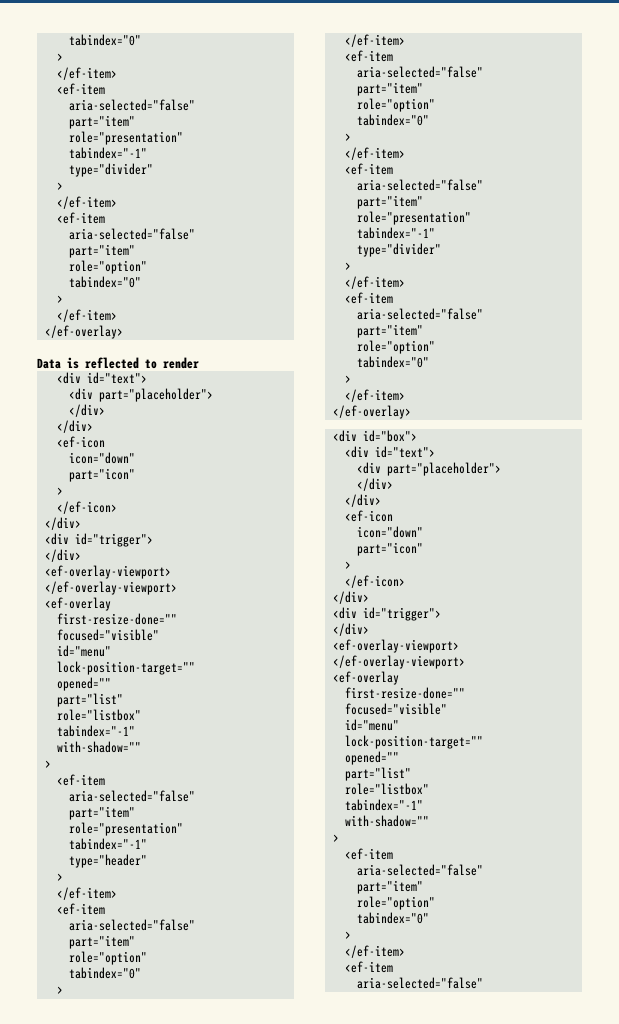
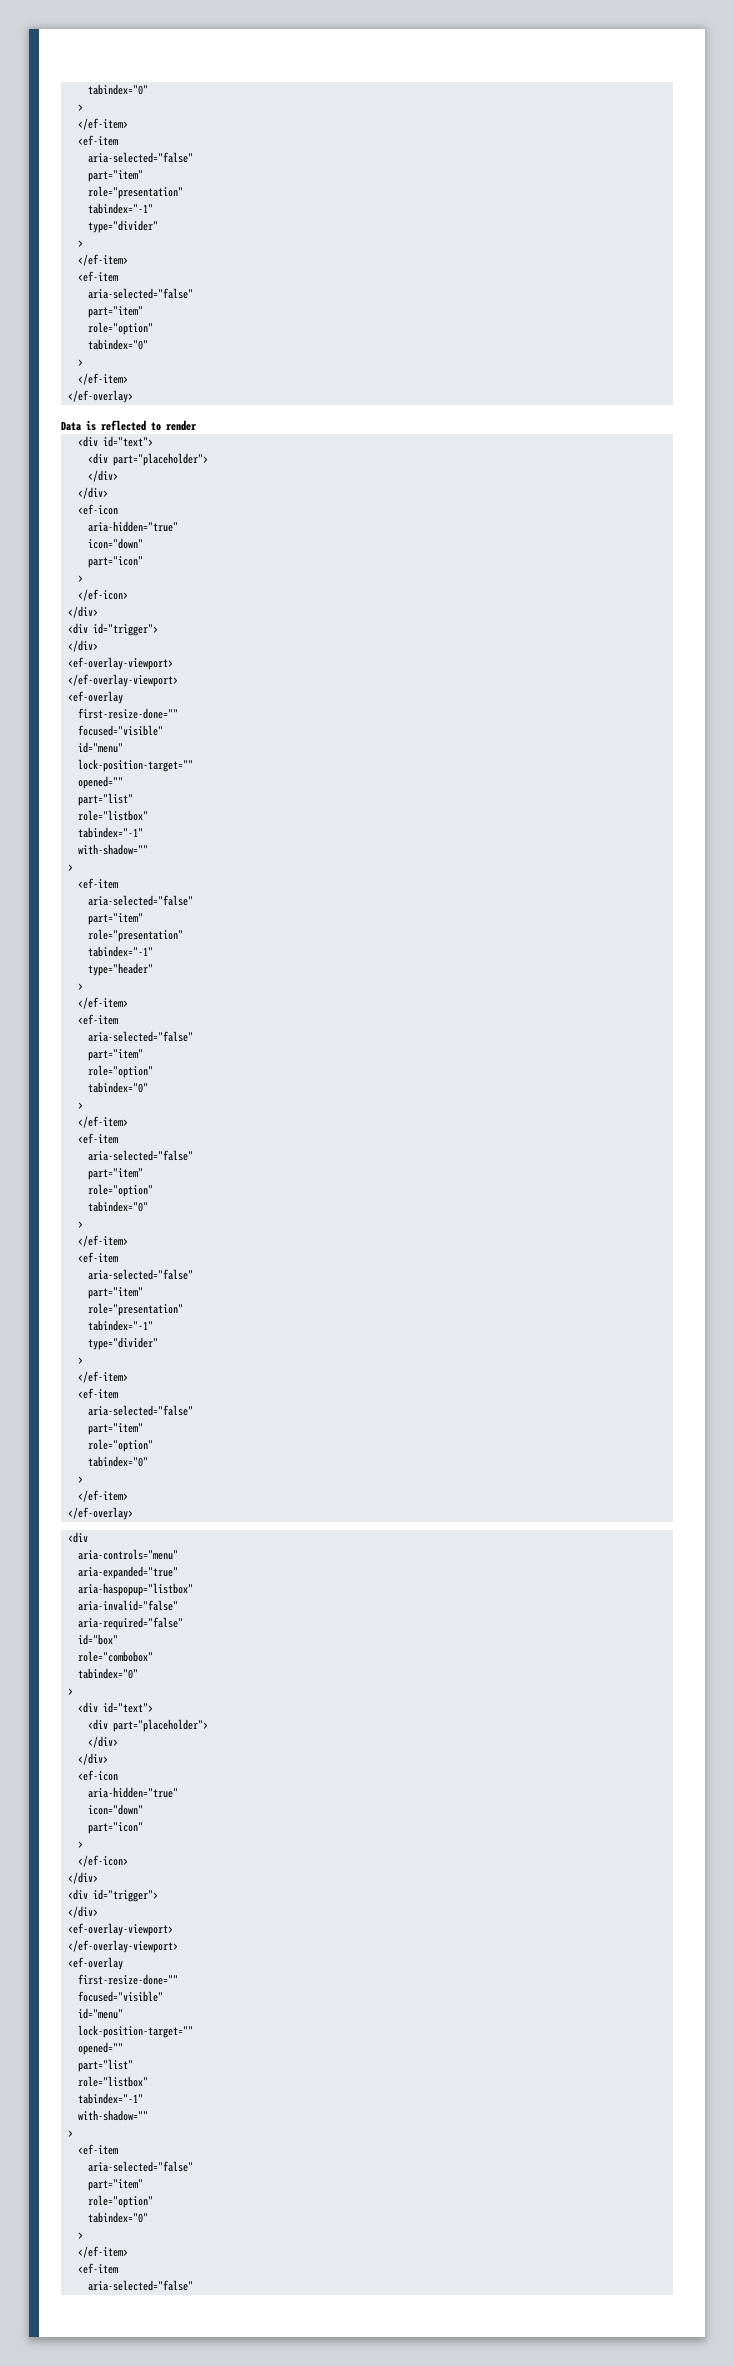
(105, 442) none -> [88,521,179,532] // aria-hidden="true"
[362,430,417,442] [344,446,435,458] [356,462,501,476] [356,478,393,491] [344,494,381,507] [344,510,393,522] id="box"> // <div id="text"> // <div part="placeholder"> // </div> // </div> // <ef-icon -> [78,1549,179,1560] [78,1566,179,1579] [78,1583,194,1596] [78,1600,179,1611] [78,1617,184,1630] [78,1634,119,1645] [78,1651,154,1662] [78,1668,139,1679] [68,1688,74,1695] [78,1702,154,1713] [88,1719,209,1732] [88,1736,119,1748] [78,1753,109,1765] [78,1770,119,1781] [88,1787,179,1798] // aria-controls="menu" // aria-expanded="true" // aria-haspopup="listbox" // aria-invalid="false" // aria-required="false" // id="box" // role="combobox" // tabindex="0" // > // <div id="text"> // <div part="placeholder"> // </div> // </div> // <ef-icon // aria-hidden="true"

